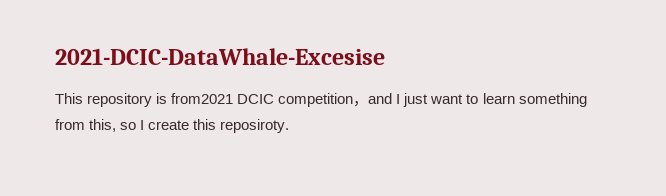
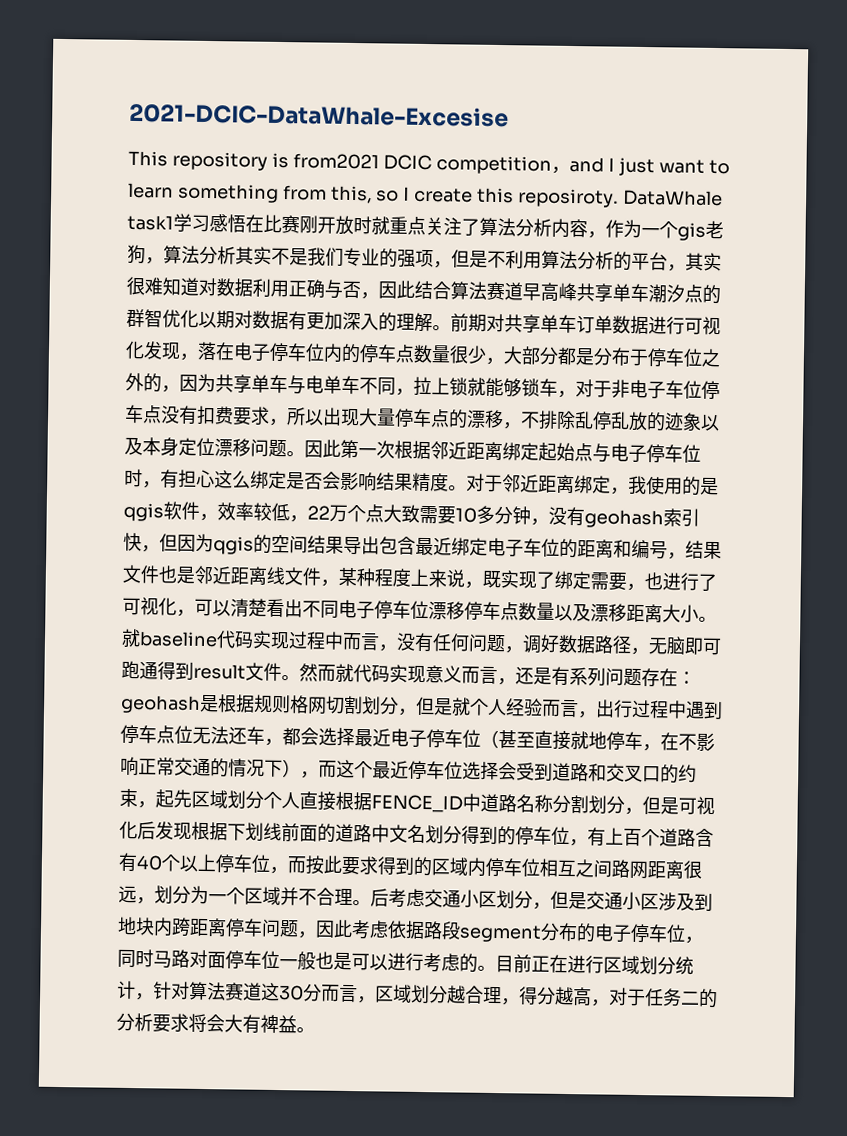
(290, 126) none -> [622,189,723,207] [127,213,724,241] [127,244,722,272] [126,276,721,305] [126,308,721,336] [125,340,721,368] [125,372,720,400] [124,404,720,432] [124,436,701,464] [124,468,719,496] [123,501,700,529] [123,532,722,560] [122,564,717,592] [122,597,717,623] [121,628,722,656] [121,660,696,687] [120,694,723,720] [120,724,715,752] [120,756,697,784] [119,788,715,816] [119,820,714,848] [118,852,702,880] [118,885,713,912] [117,916,703,944] [117,949,694,975] [117,980,718,1009] [116,1012,315,1034] DataWhale task1学习感悟在比赛刚开放时就重点关注了算法分析内容，作为一个gis老狗，算法分析其实不是我们专业的强项，但是不利用算法分析的平台，其实很难知道对数据利用正确与否，因此结合算法赛道早高峰共享单车潮汐点的群智优化以期对数据有更加深入的理解。前期对共享单车订单数据进行可视化发现，落在电子停车位内的停车点数量很少，大部分都是分布于停车位之外的，因为共享单车与电单车不同，拉上锁就能够锁车，对于非电子车位停车点没有扣费要求，所以出现大量停车点的漂移，不排除乱停乱放的迹象以及本身定位漂移问题。因此第一次根据邻近距离绑定起始点与电子停车位时，有担心这么绑定是否会影响结果精度。对于邻近距离绑定，我使用的是qgis软件，效率较低，22万个点大致需要10多分钟，没有geohash索引快，但因为qgis的空间结果导出包含最近绑定电子车位的距离和编号，结果文件也是邻近距离线文件，某种程度上来说，既实现了绑定需要，也进行了可视化，可以清楚看出不同电子停车位漂移停车点数量以及漂移距离大小。就baseline代码实现过程中而言，没有任何问题，调好数据路径，无脑即可跑通得到result文件。然而就代码实现意义而言，还是有系列问题存在：geohash是根据规则格网切割划分，但是就个人经验而言，出行过程中遇到停车点位无法还车，都会选择最近电子停车位（甚至直接就地停车，在不影响正常交通的情况下），而这个最近停车位选择会受到道路和交叉口的约束，起先区域划分个人直接根据FENCE_ID中道路名称分割划分，但是可视化后发现根据下划线前面的道路中文名划分得到的停车位，有上百个道路含有40个以上停车位，而按此要求得到的区域内停车位相互之间路网距离很远，划分为一个区域并不合理。后考虑交通小区划分，但是交通小区涉及到地块内跨距离停车问题，因此考虑依据路段segment分布的电子停车位，同时马路对面停车位一般也是可以进行考虑的。目前正在进行区域划分统计，针对算法赛道这30分而言，区域划分越合理，得分越高，对于任务二的分析要求将会大有裨益。

